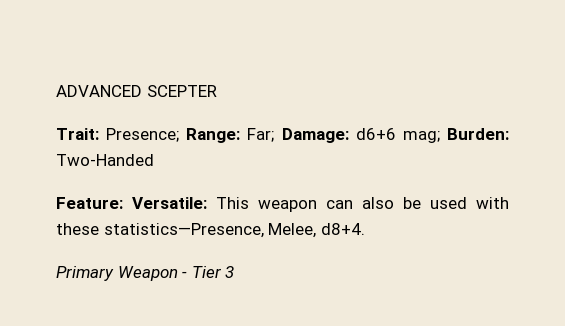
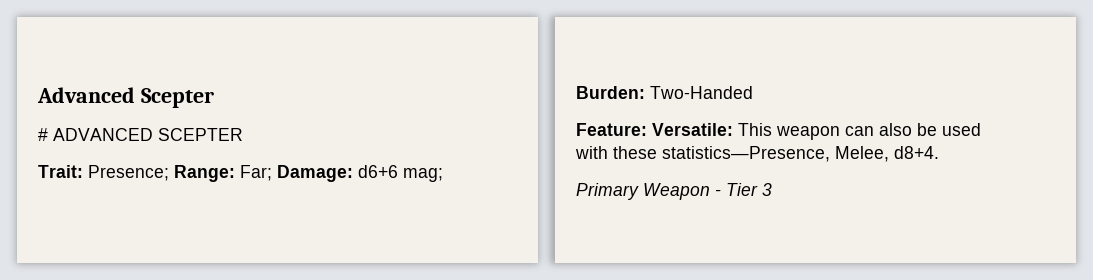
(56, 91) none -> [37,87,214,108] [38,128,48,141] Advanced Scepter // #

